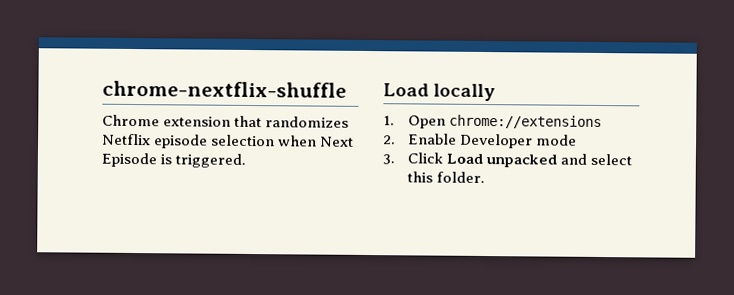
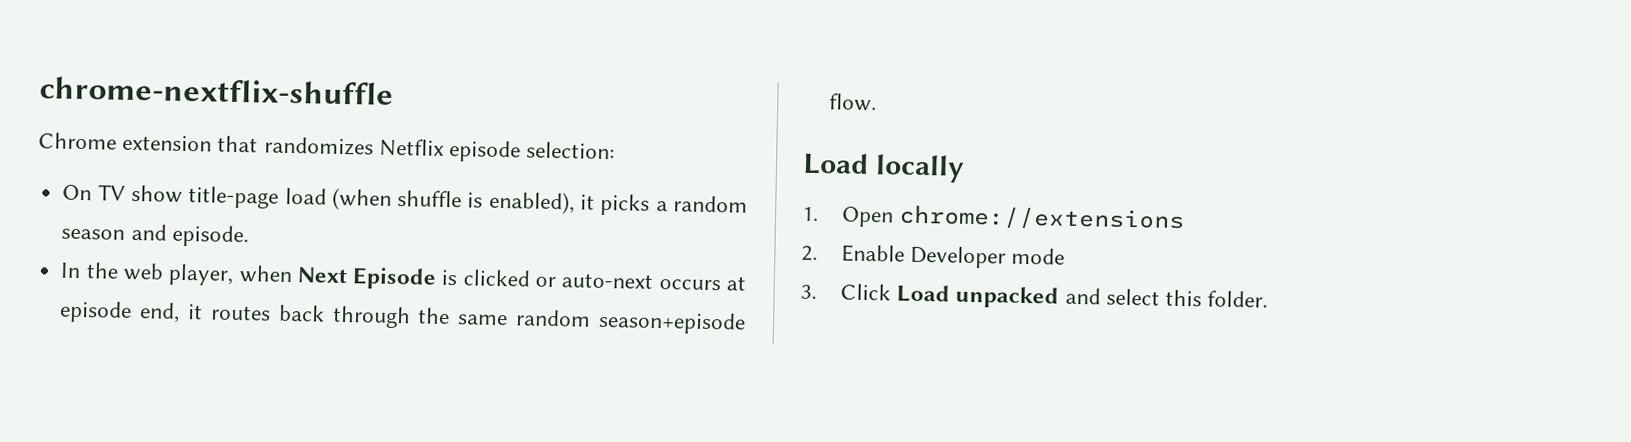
[211,134,355,147] [101,152,247,168] selection when Next Episode is triggered. -> [526,141,616,160] [62,184,748,216] [61,223,249,248] [60,262,746,291] [59,300,746,335] [829,93,878,112] selection: // On TV show title-page load (when shuffle is enabled), it picks a random season and episode. // In the web player, when Next Episode is clicked or auto-next occurs at episode end, it routes back through the same random season+episode flow.

